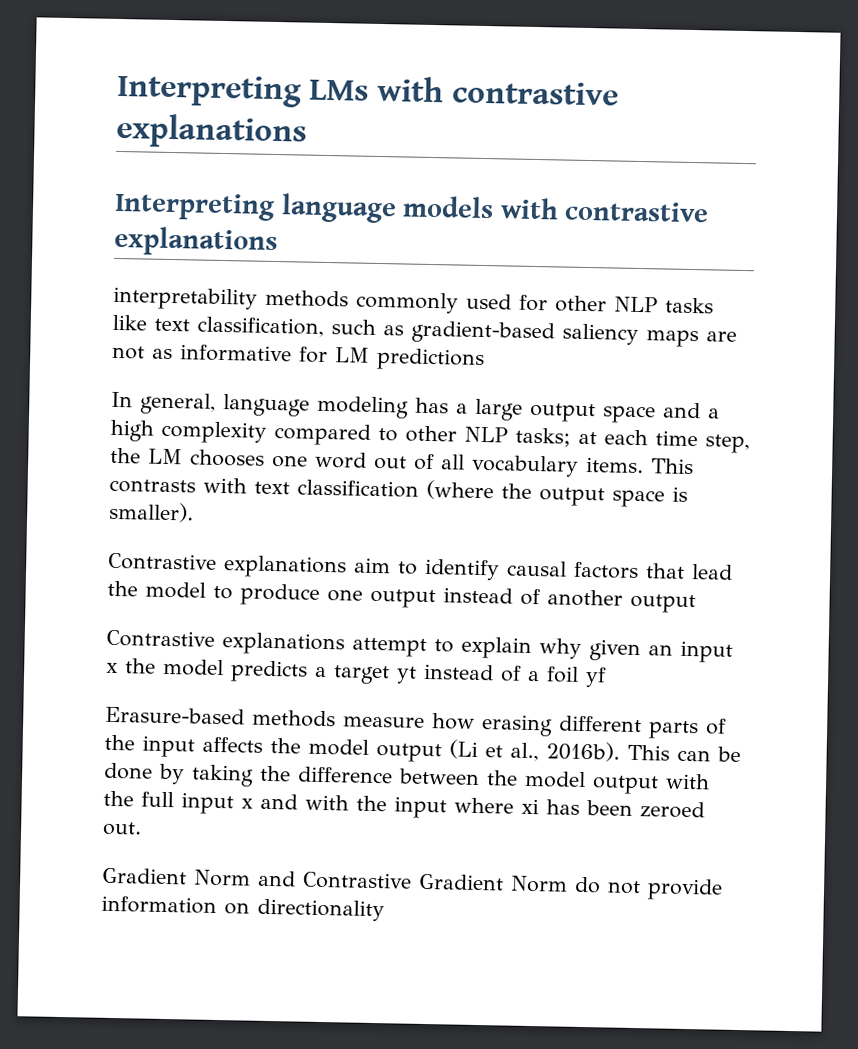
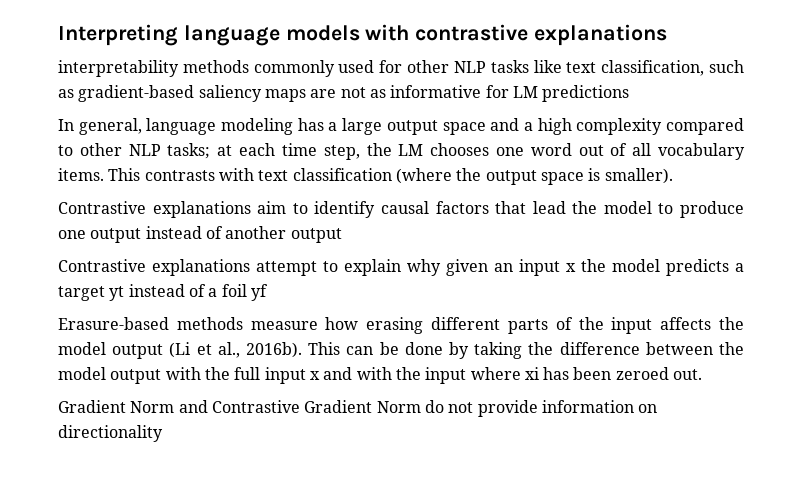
[117,73,619,108] [116,112,307,150] [114,191,275,221] Interpreting LMs with contrastive explanations // Interpreting -> [58,24,178,46] Interpreting

